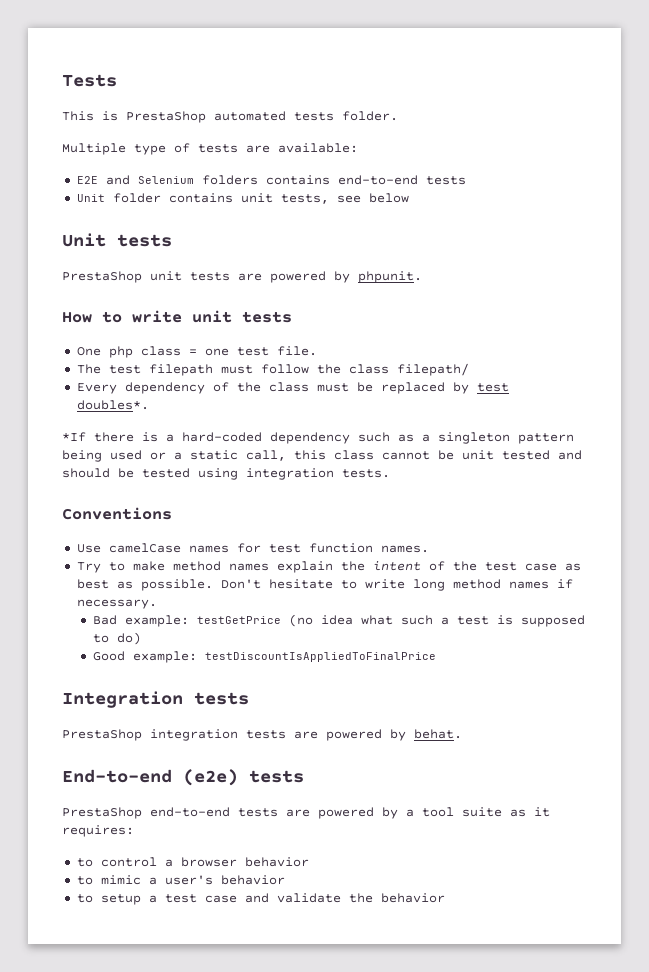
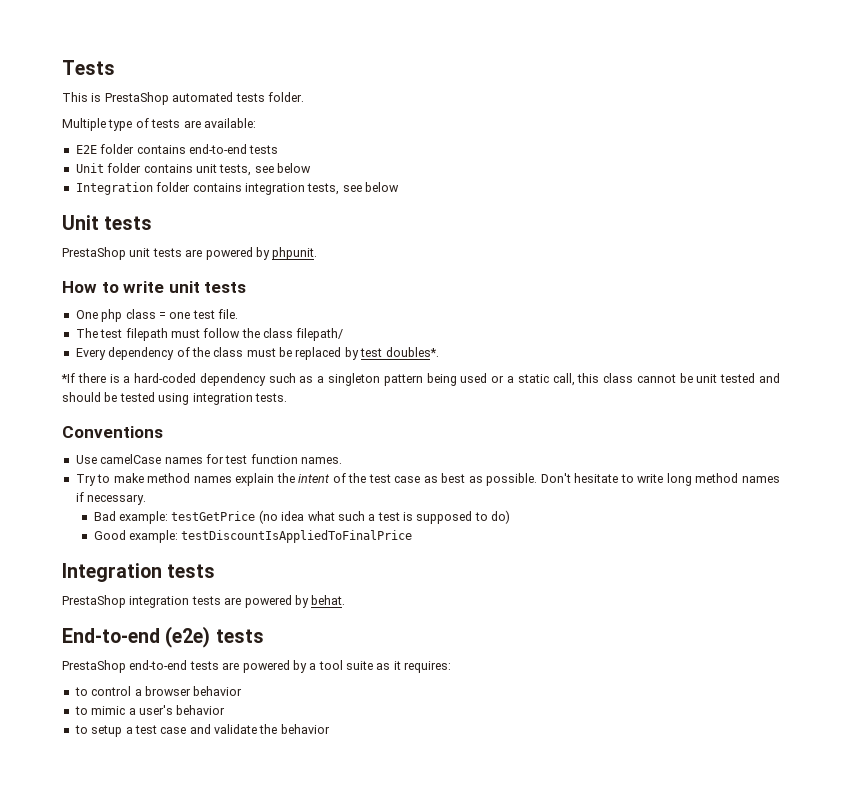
[105,175,258,185] and Selenium folders -> [100,144,135,154] folder
(409, 198) none -> [75,182,399,195] // Integration folder contains integration tests, see below

